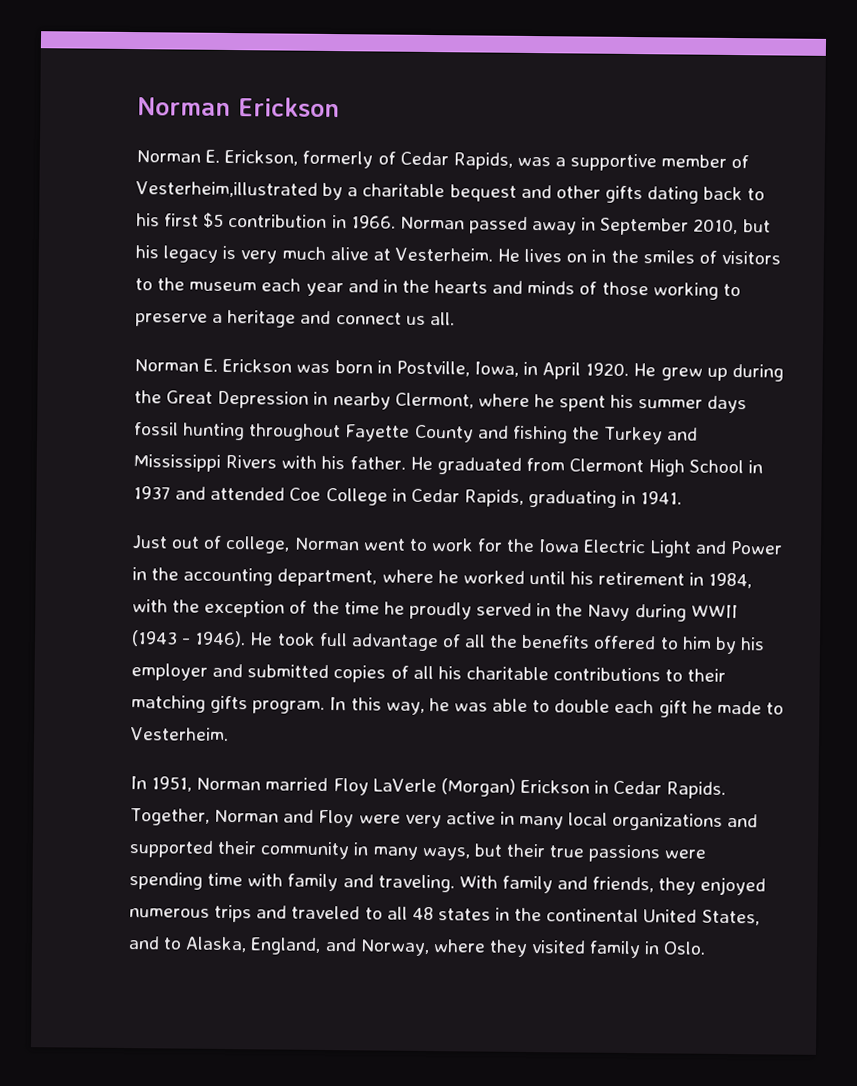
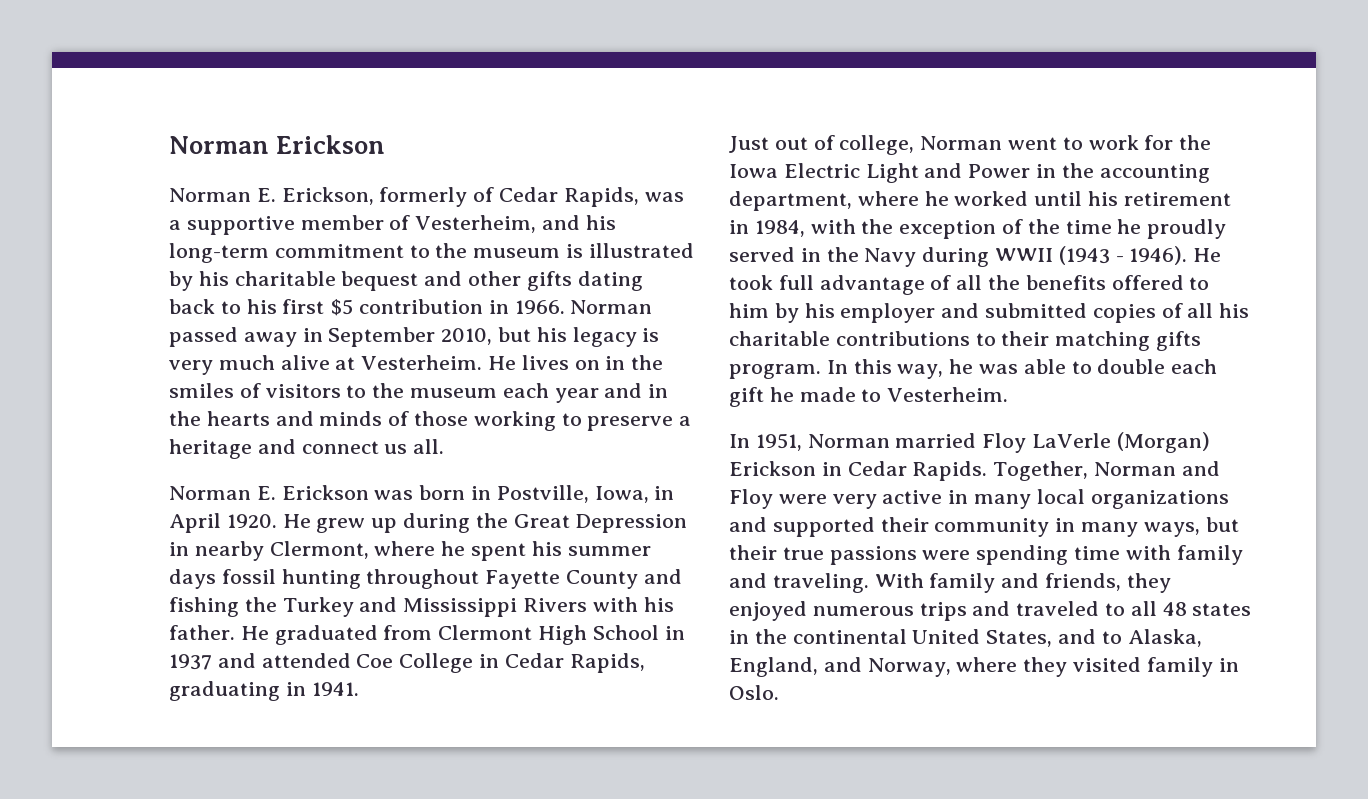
[136,181,359,201] Vesterheim,illustrated by a -> [415,215,616,233] [169,243,694,263] [169,271,229,291] Vesterheim, and his long-term commitment to the museum is illustrated by his

